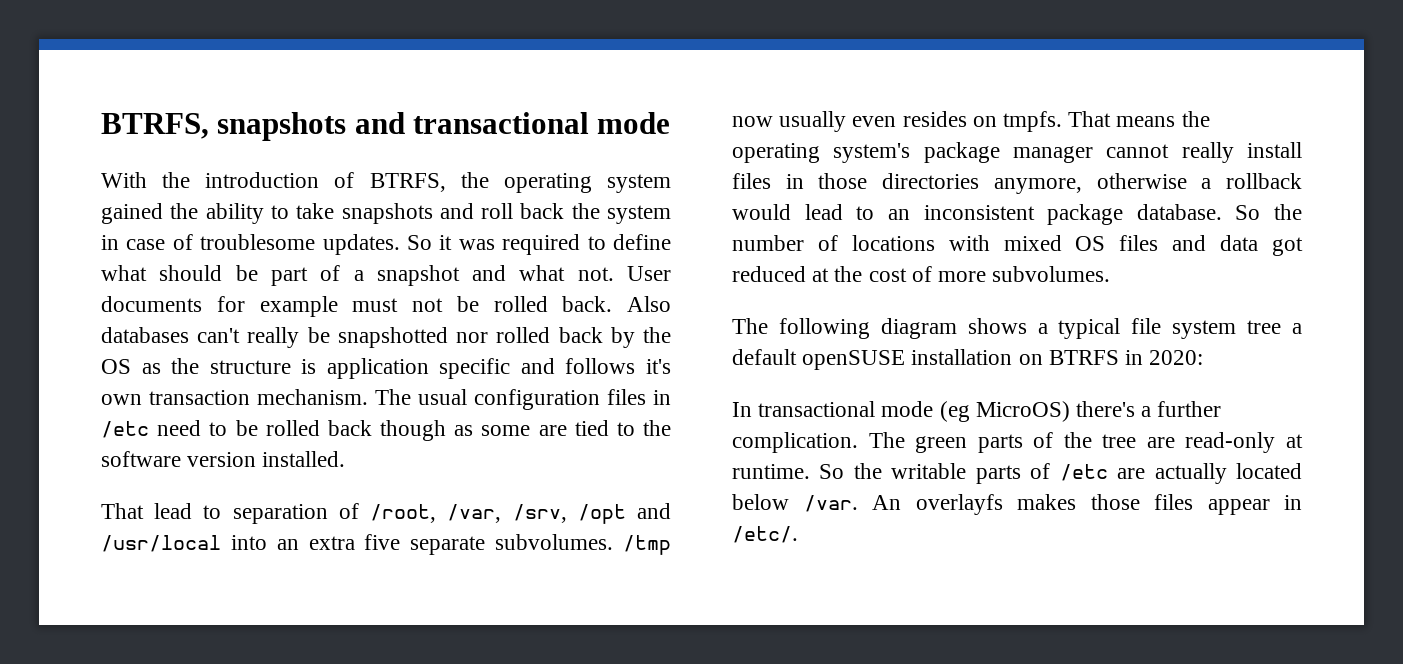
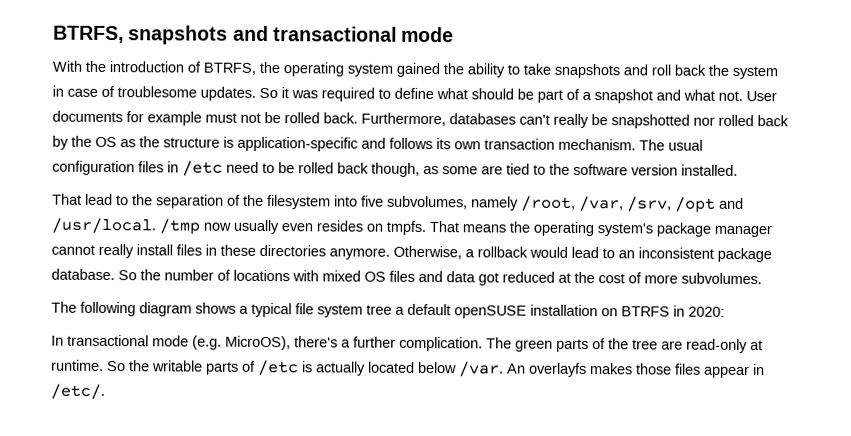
[627,296,671,312] Also -> [361,112,446,127] Furthermore,
[326,358,511,379] application specific -> [237,136,358,152] application-specific
[645,359,671,374] it's -> [436,138,451,150] its
[380,420,446,441] though -> [371,162,420,177] though,
(222, 512) none -> [132,194,153,206] the
(359, 511) none -> [243,194,519,211] the filesystem into five subvolumes, namely
[101,534,614,555] /usr/local into an extra five separate subvolumes. -> [51,217,156,234] /usr/local.
[818,173,1187,194] those directories anymore, otherwise -> [220,244,462,260] these directories anymore. Otherwise,
[939,401,1070,422] (eg MicroOS) -> [192,335,291,351] (e.g. MicroOS),
[1117,468,1146,479] are -> [302,361,313,373] is

